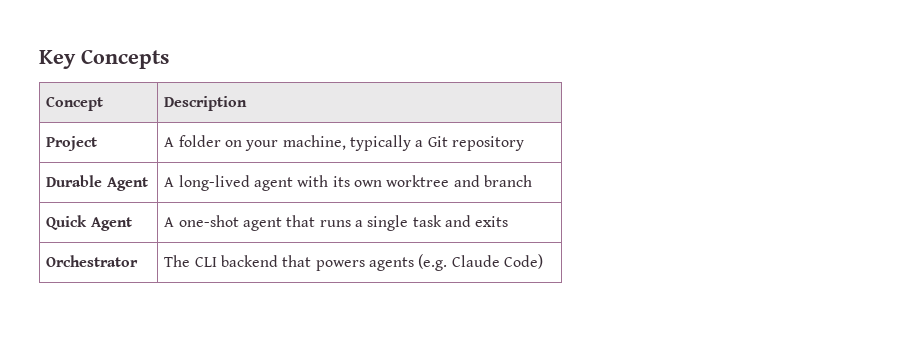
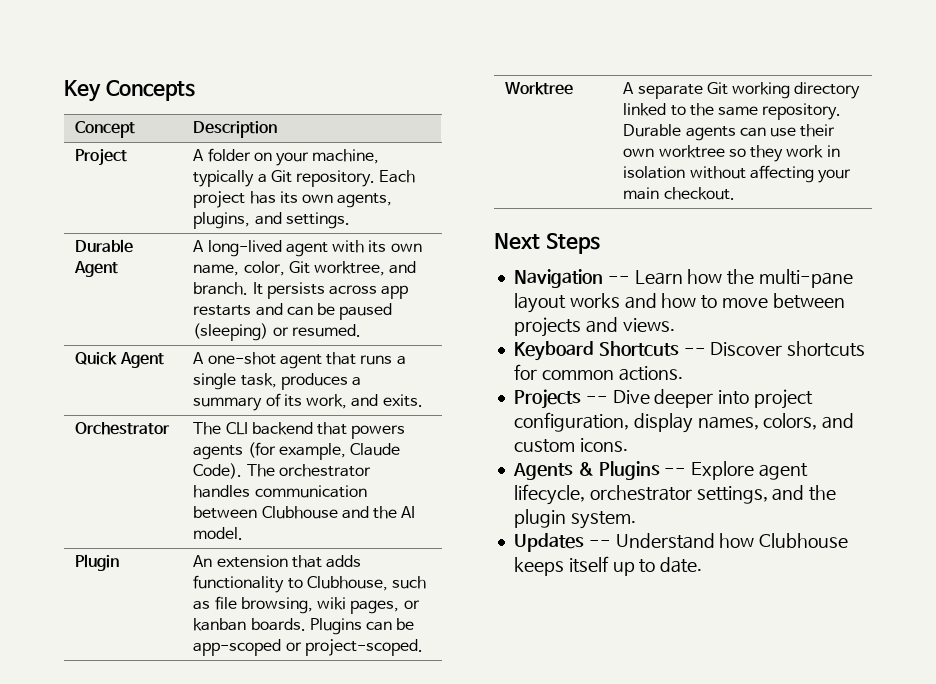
[451,136,524,151] repository -> [296,170,416,187] [193,191,393,208] [193,212,350,229] repository. Each project has its own agents, plugins, and settings.
[386,175,532,187] worktree and branch -> [193,261,417,276] [193,282,409,299] [193,303,393,320] [193,323,361,341] name, color, Git worktree, and branch. It persists across app restarts and can be paused (sleeping) or resumed.
[412,215,509,227] task and exits -> [240,373,362,390] [193,393,423,411] task, produces a summary of its work, and exits.
[418,254,543,271] (e.g. Claude Code) -> [247,442,401,460] [193,463,371,479] [193,485,367,498] [193,506,416,519] [193,527,244,540] [75,554,120,571] [193,555,362,568] [193,575,427,593] [193,596,420,614] [193,618,415,635] [193,639,423,656] [505,82,574,95] [623,82,861,99] [623,103,842,120] [623,124,836,141] [623,145,840,162] [623,165,852,183] [623,187,735,200] [494,233,600,254] [513,269,854,288] [513,293,845,313] [513,317,675,337] [513,341,866,361] [513,364,683,381] [513,389,814,409] [513,412,855,433] [513,438,628,453] [512,461,809,480] [513,484,837,505] [513,509,636,529] [513,533,849,552] [513,556,703,576] (for example, Claude Code). The orchestrator handles communication between Clubhouse and the AI model. // Plugin | An extension that adds functionality to Clubhouse, such as file browsing, wiki pages, or kanban boards. Plugins can be app-scoped or project-scoped. // Worktree | A separate Git working directory linked to the same repository. Durable agents can use their own worktree so they work in isolation without affecting your main checkout. // Next Steps // Navigation -- Learn how the multi-pane layout works and how to move between projects and views. // Keyboard Shortcuts -- Discover shortcuts for common actions. // Projects -- Dive deeper into project configuration, display names, colors, and custom icons. // Agents & Plugins -- Explore agent lifecycle, orchestrator settings, and the plugin system. // Updates -- Understand how Clubhouse keeps itself up to date.

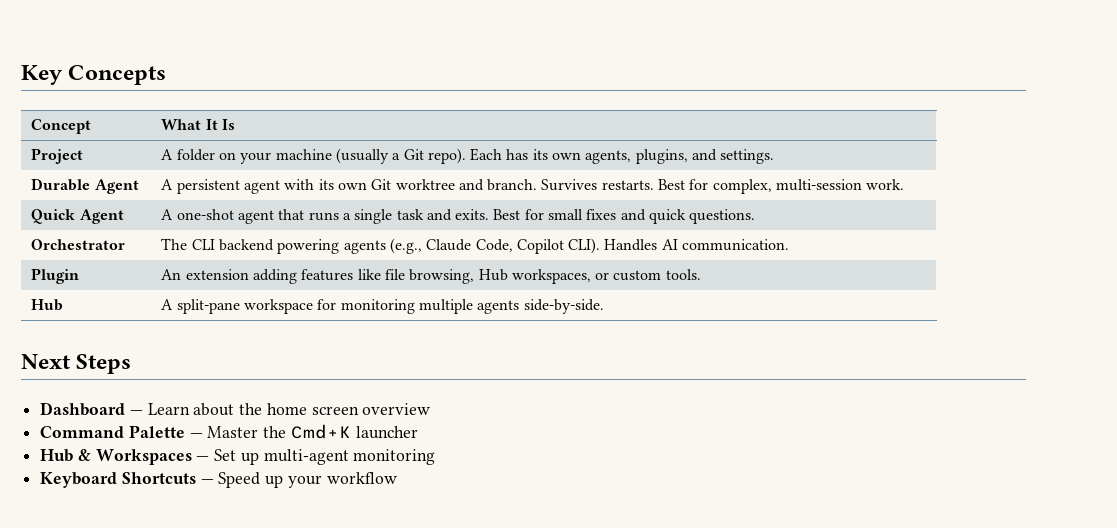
[193,121,278,138] Description -> [161,119,235,130] What It Is
[312,149,380,164] [193,170,416,187] [193,191,246,208] machine, typically a Git repository. Each project -> [275,148,503,164] machine (usually a Git repo). Each
[207,240,282,257] long-lived -> [176,179,240,194] persistent
[193,261,417,276] [193,282,409,299] [193,303,393,320] [193,323,361,341] name, color, Git worktree, and branch. It persists across app restarts and can be paused (sleeping) or resumed. -> [371,179,905,194] Git worktree and branch. Survives restarts. Best for complex, multi-session work.
[240,373,362,390] [193,393,423,411] [75,422,171,435] [193,422,406,439] [193,442,401,460] [193,463,371,479] [193,485,367,498] [193,506,416,519] [193,527,244,540] [75,554,120,571] [193,555,362,568] [193,575,427,593] [193,596,420,614] [193,618,415,635] [193,639,423,656] [505,82,574,95] [623,82,861,99] [623,103,842,120] [623,124,836,141] [623,145,840,162] [623,165,852,183] [623,187,735,200] [494,233,600,254] [513,269,854,288] [513,293,845,313] [513,317,675,337] [513,341,866,361] [513,364,683,381] [513,389,814,409] [513,412,855,433] [513,438,628,453] [512,461,809,480] [513,484,837,505] [513,509,636,529] [513,533,849,552] [513,556,703,576] task, produces a summary of its work, and exits. // Orchestrator | The CLI backend that powers agents (for example, Claude Code). The orchestrator handles communication between Clubhouse and the AI model. // Plugin | An extension that adds functionality to Clubhouse, such as file browsing, wiki pages, or kanban boards. Plugins can be app-scoped or project-scoped. // Worktree | A separate Git working directory linked to the same repository. Durable agents can use their own worktree so they work in isolation without affecting your main checkout. // Next Steps // Navigation -- Learn how the multi-pane layout works and how to move between projects and views. // Keyboard Shortcuts -- Discover shortcuts for common actions. // Projects -- Dive deeper into project configuration, display names, colors, and custom icons. // Agents & Plugins -- Explore agent lifecycle, orchestrator settings, and the plugin system. // Updates -- Understand how Clubhouse keeps itself up to date. -> [396,209,756,224] [31,239,126,250] [161,238,790,254] [31,268,80,284] [161,269,701,284] [31,299,64,311] [161,299,604,314] [21,354,132,374] [40,402,431,416] [40,424,418,439] [40,449,436,465] [40,472,397,488] task and exits. Best for small fixes and quick questions. // Orchestrator | The CLI backend powering agents (e.g., Claude Code, Copilot CLI). Handles AI communication. // Plugin | An extension adding features like file browsing, Hub workspaces, or custom tools. // Hub | A split-pane workspace for monitoring multiple agents side-by-side. // Next Steps // Dashboard — Learn about the home screen overview // Command Palette — Master the Cmd+K launcher // Hub & Workspaces — Set up multi-agent monitoring // Keyboard Shortcuts — Speed up your workflow

